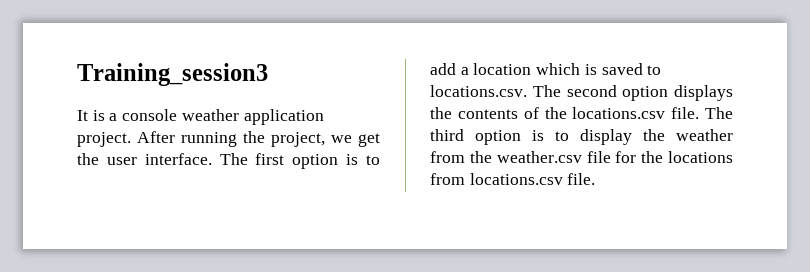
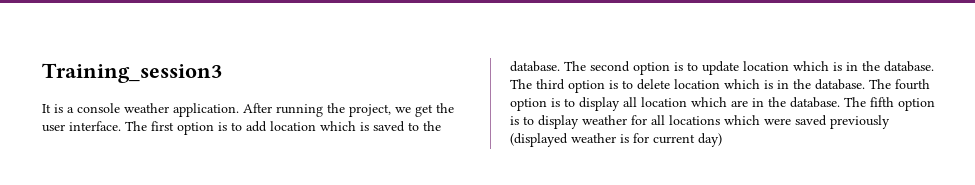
[243,109,324,125] [77,132,131,147] application project. -> [173,103,239,117] application.
[460,67,469,75] a -> (267, 126) none
[430,85,527,97] locations.csv. -> [423,121,441,131] [510,61,560,72] the database.
[674,85,733,101] [430,107,700,119] displays the contents of the locations.csv file. -> [674,61,934,75] is to update location which is in the database.
[580,129,733,145] [430,151,733,163] [430,173,596,185] display the weather from the weather.csv file for the locations from locations.csv file. -> [637,79,930,90] [510,97,935,111] [510,115,890,129] [510,133,722,147] delete location which is in the database. The fourth option is to display all location which are in the database. The fifth option is to display weather for all locations which were saved previously (displayed weather is for current day)

